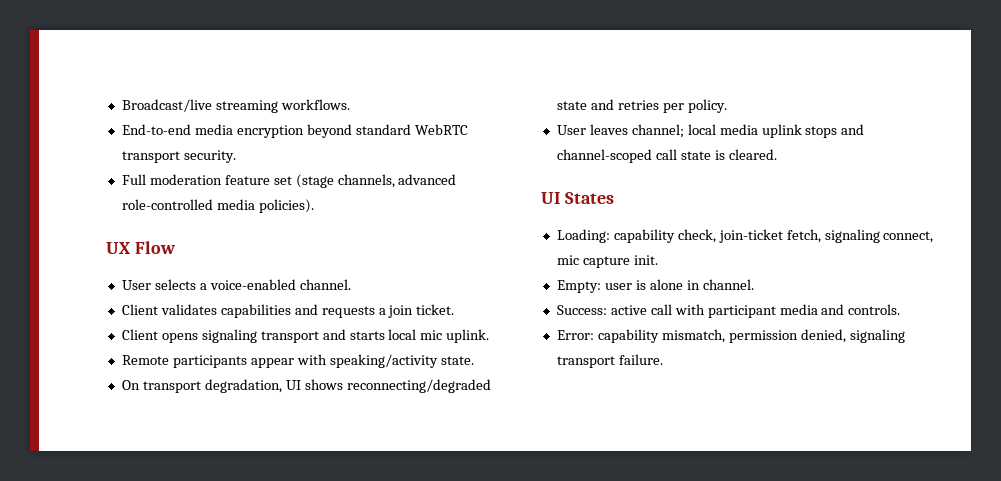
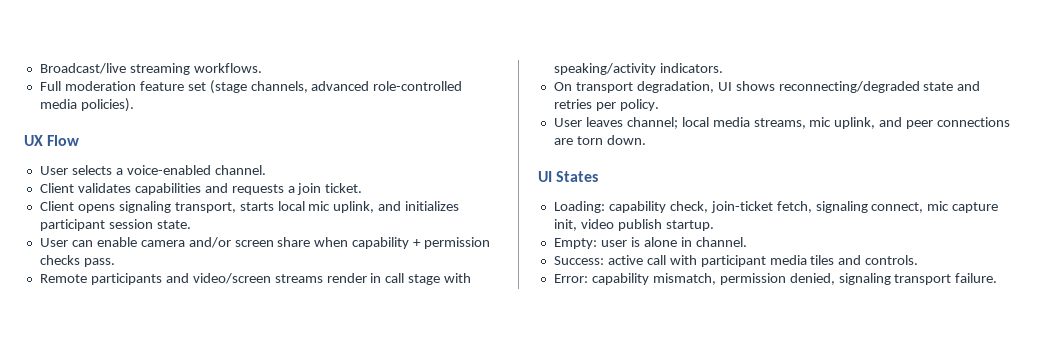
[121,124,468,138] [121,150,236,163] // End-to-end media encryption beyond standard WebRTC transport security. -> (262, 68) none
[260,329,346,343] transport and -> [174,202,236,213] transport,
[446,329,490,343] [121,355,294,368] uplink. // Remote participants appear -> [333,201,460,213] [39,219,191,231] [39,237,491,249] [39,255,115,267] [39,273,441,285] uplink, and initializes participant session state. // User can enable camera and/or screen share when capability + permission checks pass. // Remote participants and video/screen streams render in call stage
[440,356,474,365] state. -> [659,63,723,73] indicators.
[761,124,865,138] [556,149,777,163] uplink stops and channel-scoped call state is cleared. -> [753,117,1011,129] [553,135,646,145] streams, mic uplink, and peer connections are torn down.
[633,255,658,265] init. -> [553,219,714,231] init, video publish startup.
(818, 309) none -> [810,255,835,265] tiles

